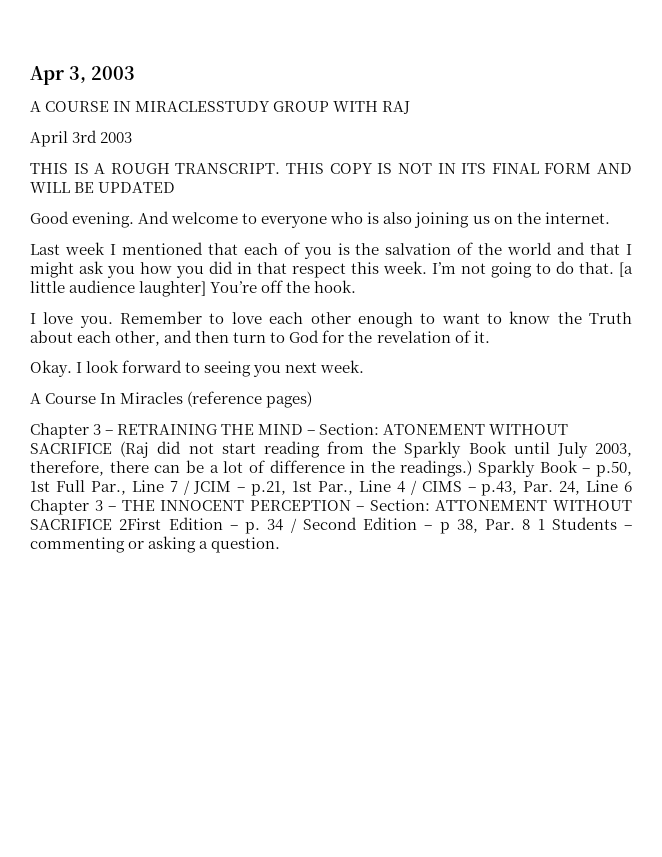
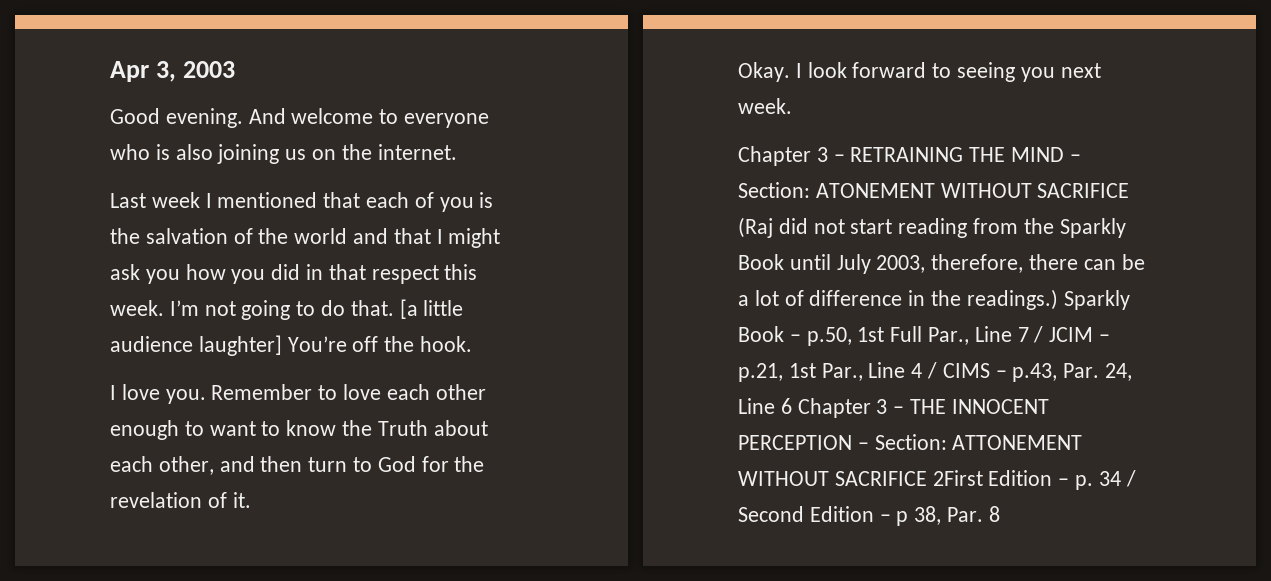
[30,101,411,114] [30,130,133,147] [30,163,633,174] [30,182,176,193] // A COURSE IN MIRACLESSTUDY GROUP WITH RAJ // April 3rd 2003 // THIS IS A ROUGH TRANSCRIPT. THIS COPY IS NOT IN ITS FINAL FORM AND WILL BE UPDATED -> (236, 69) none
[30,391,313,408] // A Course In Miracles (reference pages) -> (792, 106) none
[537,517,632,530] [30,536,281,553] 1 Students – commenting or asking a question. -> (1000, 514) none

